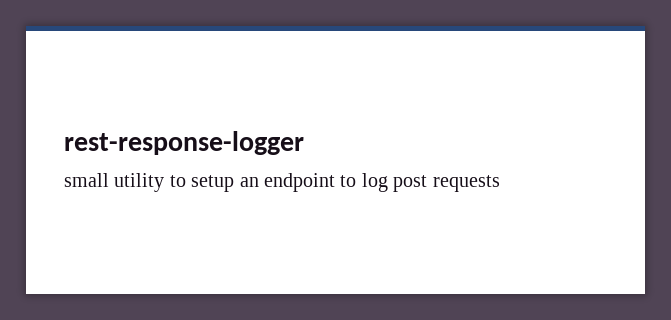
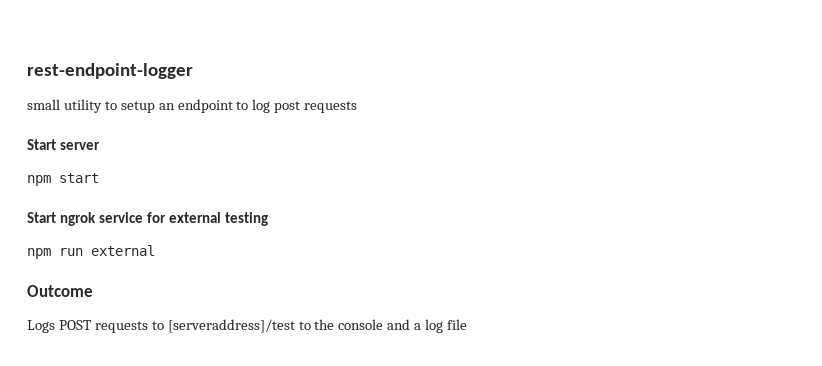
[64,131,304,155] rest-response-logger -> [27,63,193,79] rest-endpoint-logger
(500, 183) none -> [27,139,101,150] [27,173,99,186] [27,212,269,226] [27,245,155,259] [27,285,93,297] [27,319,468,333] // Start server // npm start // Start ngrok service for external testing // npm run external // Outcome // Logs POST requests to [serveraddress]/test to the console and a log file

